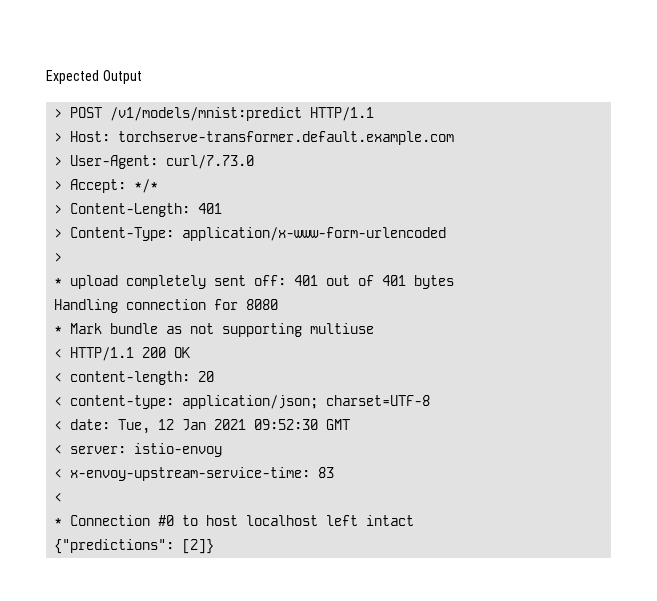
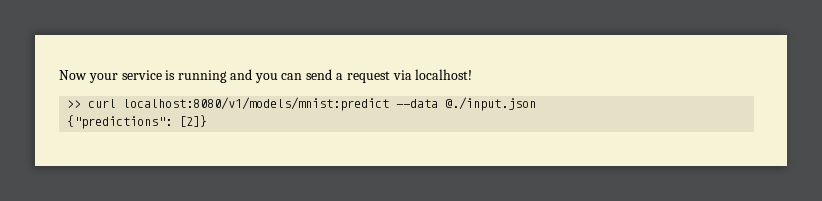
[46,70,142,84] [54,107,375,121] [54,131,455,145] [54,155,255,169] [54,179,159,193] [54,203,223,217] [54,227,447,241] [54,253,63,262] [54,275,455,289] [54,299,279,313] [54,323,375,337] [54,347,191,361] [54,371,215,385] [54,395,431,409] [54,419,351,434] [54,443,223,457] [54,467,335,481] [54,493,63,502] [54,515,415,526] Expected Output // > POST /v1/models/mnist:predict HTTP/1.1 // > Host: torchserve-transformer.default.example.com // > User-Agent: curl/7.73.0 // > Accept: */* // > Content-Length: 401 // > Content-Type: application/x-www-form-urlencoded // > // * upload completely sent off: 401 out of 401 bytes // Handling connection for 8080 // * Mark bundle as not supporting multiuse // < HTTP/1.1 200 OK // < content-length: 20 // < content-type: application/json; charset=UTF-8 // < date: Tue, 12 Jan 2021 09:52:30 GMT // < server: istio-envoy // < x-envoy-upstream-service-time: 83 // < // * Connection #0 to host localhost left intact -> [59,69,473,83] [67,97,537,111] Now your service is running and you can send a request via localhost! // >> curl localhost:8080/v1/models/mnist:predict --data @./input.json

